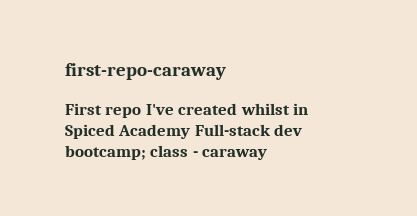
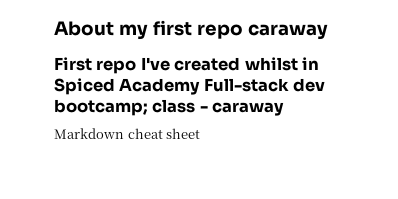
[65,63,226,80] first-repo-caraway -> [54,20,328,40] About my first repo caraway
(268, 154) none -> [54,128,201,139] // Markdown cheat sheet

